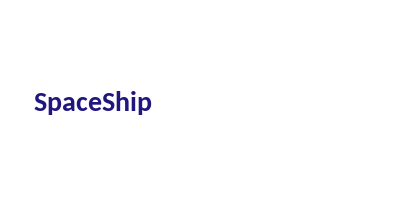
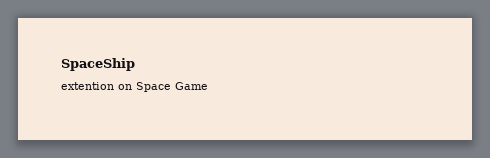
(152, 103) none -> [61,82,208,92] // extention on Space Game

